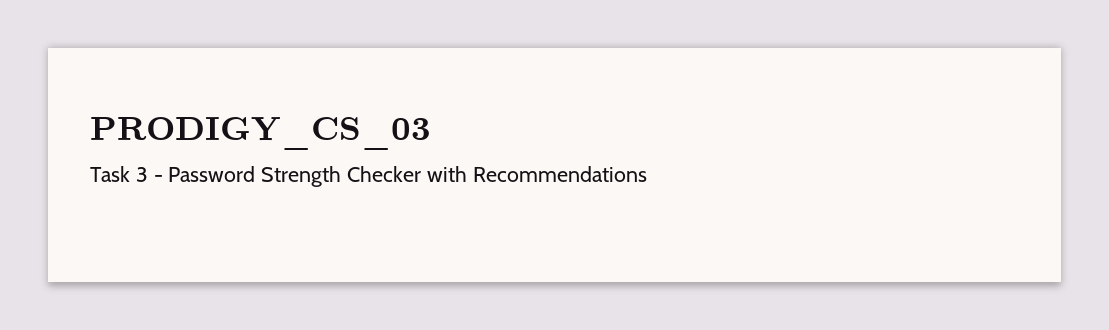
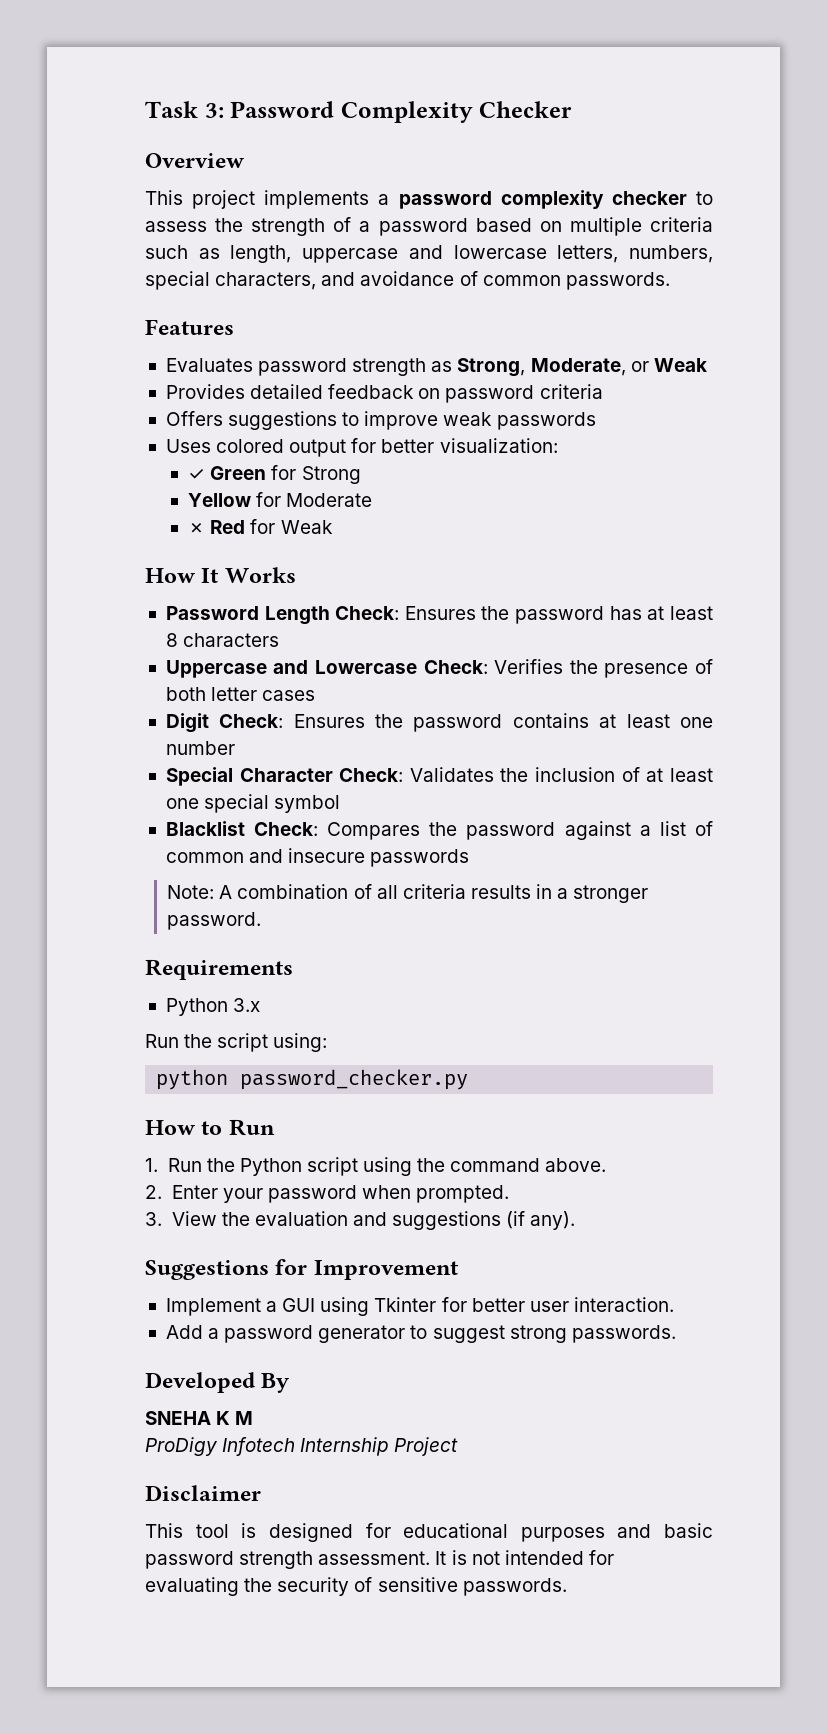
[90,117,431,150] [90,166,647,187] PRODIGY_CS_03 // Task 3 - Password Strength Checker with Recommendations -> [145,101,573,123] [145,153,245,168] [145,190,713,209] [145,217,714,236] [145,245,713,263] [145,271,670,290] [145,319,234,335] [165,358,707,377] [165,384,603,403] [165,411,596,430] [165,438,558,457] [188,465,361,484] [188,492,373,507] [188,519,333,534] [145,567,296,583] [165,606,713,625] [165,633,280,647] [165,659,713,678] [165,687,316,701] [165,713,713,733] [165,741,235,755] [165,767,713,786] [165,794,341,813] [165,821,714,840] [165,848,470,867] [167,884,649,903] [167,912,262,930] [145,959,293,980] [165,998,261,1016] [145,1033,328,1052] [156,1069,469,1090] [145,1119,275,1136] [145,1157,607,1176] [145,1185,510,1203] [145,1211,576,1230] [145,1259,459,1280] [165,1297,674,1316] [165,1325,676,1343] [145,1372,291,1393] [145,1411,254,1425] [145,1437,459,1456] [145,1485,261,1501] [145,1523,713,1542] [145,1550,614,1569] [145,1577,567,1596] Task 3: Password Complexity Checker // Overview // This project implements a password complexity checker to assess the strength of a password based on multiple criteria such as length, uppercase and lowercase letters, numbers, special characters, and avoidance of common passwords. // Features // Evaluates password strength as Strong, Moderate, or Weak // Provides detailed feedback on password criteria // Offers suggestions to improve weak passwords // Uses colored output for better visualization: // ✓ Green for Strong // Yellow for Moderate // ✗ Red for Weak // How It Works // Password Length Check: Ensures the password has at least 8 characters // Uppercase and Lowercase Check: Verifies the presence of both letter cases // Digit Check: Ensures the password contains at least one number // Special Character Check: Validates the inclusion of at least one special symbol // Blacklist Check: Compares the password against a list of common and insecure passwords // Note: A combination of all criteria results in a stronger password. // Requirements // Python 3.x // Run the script using: // python password_checker.py // How to Run // 1. Run the Python script using the command above. // 2. Enter your password when prompted. // 3. View the evaluation and suggestions (if any). // Suggestions for Improvement // Implement a GUI using Tkinter for better user interaction. // Add a password generator to suggest strong passwords. // Developed By // SNEHA K M // ProDigy Infotech Internship Project // Disclaimer // This tool is designed for educational purposes and basic password strength assessment. It is not intended for evaluating the security of sensitive passwords.

